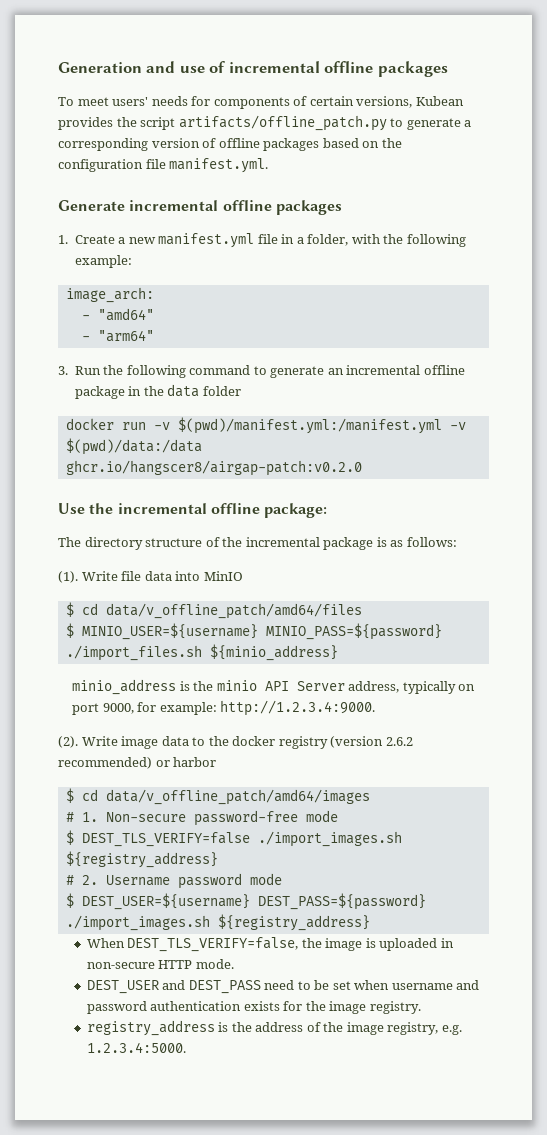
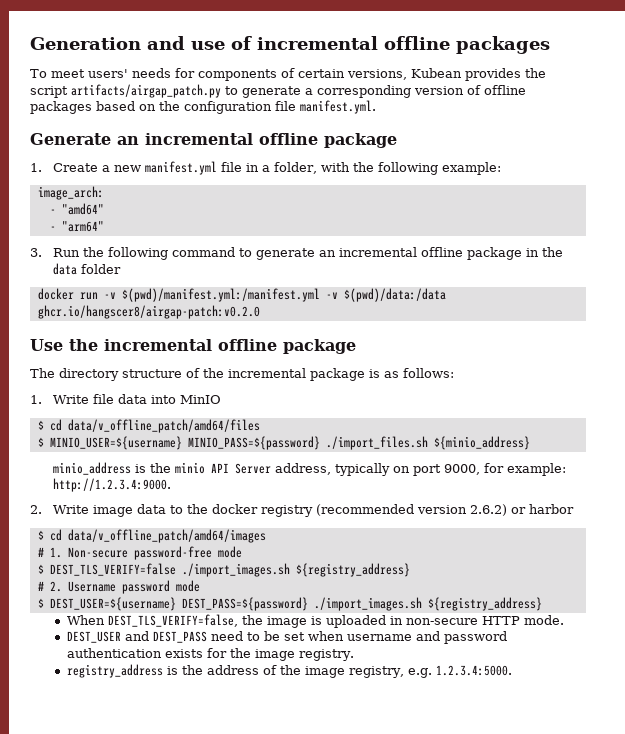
[178,115,387,131] artifacts/offline_patch.py -> [71,84,221,98] artifacts/airgap_patch.py
[129,200,342,215] incremental offline packages -> [117,133,397,148] an incremental offline package
[264,503,328,518] package: -> [283,339,356,354] package
[58,571,78,583] (1). -> [30,395,42,404] 1.
[58,736,78,748] (2). -> [30,505,42,514] 2.
[330,736,413,748] [58,757,152,769] (version 2.6.2 recommended) -> [315,504,507,516] (recommended version 2.6.2)

